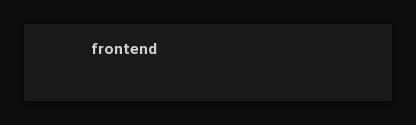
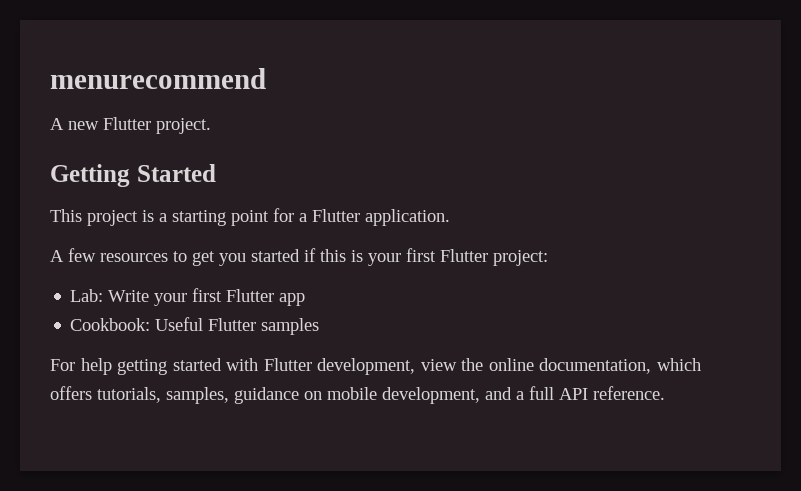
[91,43,157,54] frontend -> [50,68,266,89] [50,117,211,134] [50,164,216,187] [50,208,450,226] [50,248,548,266] [70,288,306,306] [70,317,320,335] [50,358,701,375] [50,386,665,404] menurecommend // A new Flutter project. // Getting Started // This project is a starting point for a Flutter application. // A few resources to get you started if this is your first Flutter project: // Lab: Write your first Flutter app // Cookbook: Useful Flutter samples // For help getting started with Flutter development, view the online documentation, which offers tutorials, samples, guidance on mobile development, and a full API reference.

